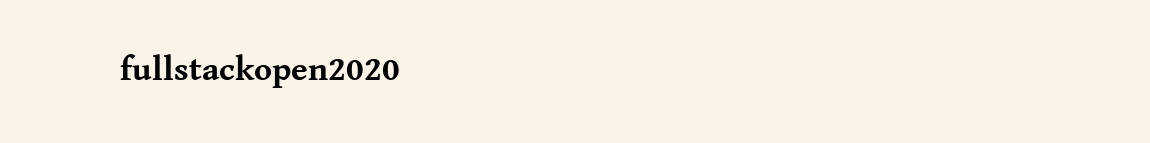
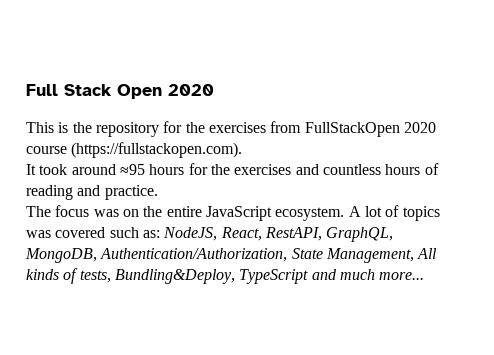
[120,54,400,88] fullstackopen2020 -> [26,84,214,99] [26,121,436,137] [26,142,243,158] [26,163,439,175] [26,185,158,200] [26,205,440,221] [26,227,394,242] [25,248,438,263] [26,268,425,284] Full Stack Open 2020 // This is the repository for the exercises from FullStackOpen 2020 course (https://fullstackopen.com). // It took around ≈95 hours for the exercises and countless hours of reading and practice. // The focus was on the entire JavaScript ecosystem. A lot of topics was covered such as: NodeJS, React, RestAPI, GraphQL, MongoDB, Authentication/Authorization, State Management, All kinds of tests, Bundling&Deploy, TypeScript and much more...

